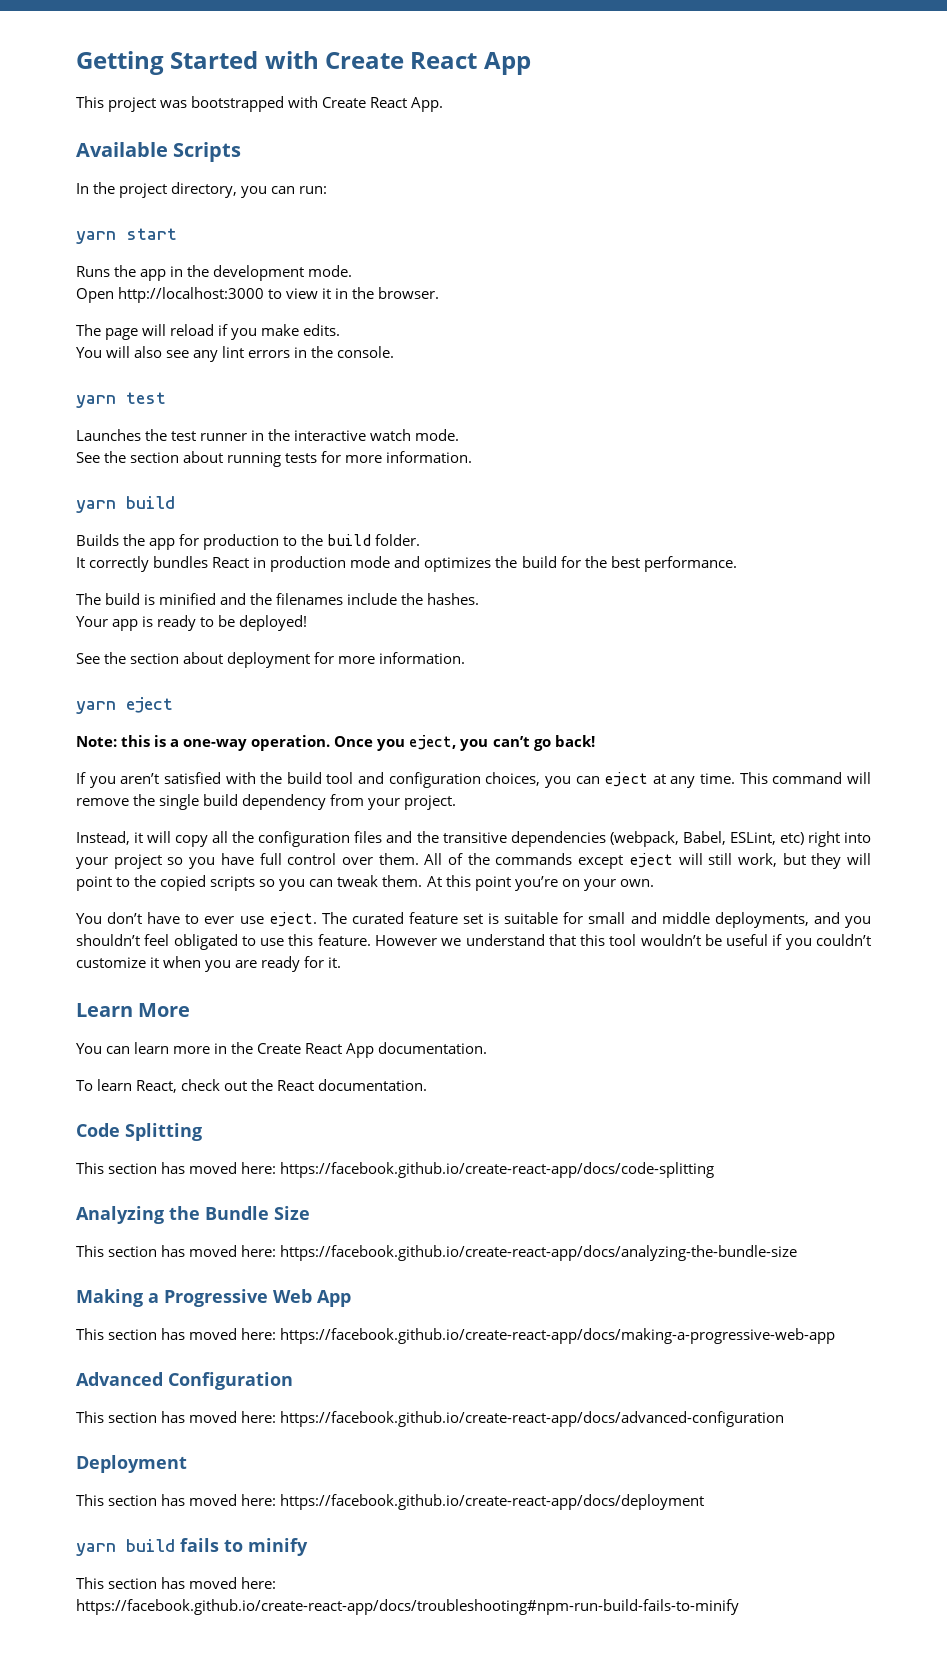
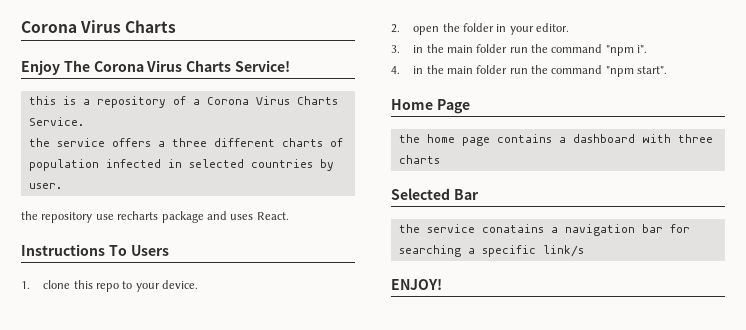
[76,51,531,75] [76,96,444,112] [76,142,242,162] [76,182,328,198] [76,228,177,244] [76,265,353,281] [76,287,440,303] [76,324,341,340] [76,346,395,362] [76,392,166,408] [76,429,460,441] [76,451,473,467] [76,496,175,513] [76,534,421,550] [76,556,737,572] [76,593,480,605] [76,615,308,631] [76,652,466,668] [76,697,173,714] [76,735,595,751] [76,772,872,788] [76,794,457,810] [76,831,871,847] [76,853,872,869] [76,875,654,891] [76,912,872,928] [76,934,872,950] [76,956,342,972] [76,1003,191,1017] [76,1042,488,1058] [76,1079,428,1093] [76,1123,202,1141] [76,1162,715,1178] [76,1206,310,1224] [76,1245,798,1261] [76,1289,351,1307] [76,1328,836,1344] [76,1372,293,1390] [76,1411,785,1427] [76,1455,187,1473] [76,1494,705,1510] [76,1538,308,1556] [76,1577,277,1589] [76,1599,739,1615] Getting Started with Create React App // This project was bootstrapped with Create React App. // Available Scripts // In the project directory, you can run: // yarn start // Runs the app in the development mode. // Open http://localhost:3000 to view it in the browser. // The page will reload if you make edits. // You will also see any lint errors in the console. // yarn test // Launches the test runner in the interactive watch mode. // See the section about running tests for more information. // yarn build // Builds the app for production to the build folder. // It correctly bundles React in production mode and optimizes the build for the best performance. // The build is minified and the filenames include the hashes. // Your app is ready to be deployed! // See the section about deployment for more information. // yarn eject // Note: this is a one-way operation. Once you eject, you can’t go back! // If you aren’t satisfied with the build tool and configuration choices, you can eject at any time. This command will remove the single build dependency from your project. // Instead, it will copy all the configuration files and the transitive dependencies (webpack, Babel, ESLint, etc) right into your project so you have full control over them. All of the commands except eject will still work, but they will point to the copied scripts so you can tweak them. At this point you’re on your own. // You don’t have to ever use eject. The curated feature set is suitable for small and middle deployments, and you shouldn’t feel obligated to use this feature. However we understand that this tool wouldn’t be useful if you couldn’t customize it when you are ready for it. // Learn More // You can learn more in the Create React App documentation. // To learn React, check out the React documentation. // Code Splitting // This section has moved here: https://facebook.github.io/create-react-app/docs/code-splitting // Analyzing the Bundle Size // This section has moved here: https://facebook.github.io/create-react-app/docs/analyzing-the-bundle-size // Making a Progressive Web App // This section has moved here: https://facebook.github.io/create-react-app/docs/making-a-progressive-web-app // Advanced Configuration // This section has moved here: https://facebook.github.io/create-react-app/docs/advanced-configuration // Deployment // This section has moved here: https://facebook.github.io/create-react-app/docs/deployment // yarn build fails to minify // This section has moved here: https://facebook.github.io/create-react-app/docs/troubleshooting#npm-run-build-fails-to-minify -> [21,20,177,33] [21,60,290,75] [28,96,338,108] [28,117,84,126] [28,138,343,147] [28,159,334,171] [28,183,62,189] [21,211,289,223] [21,244,169,256] [21,280,199,292] [391,23,570,35] [391,44,648,56] [391,65,668,77] [391,99,470,114] [398,134,713,146] [398,155,440,164] [391,188,479,200] [398,224,690,236] [398,245,584,257] [391,279,442,290] Corona Virus Charts // Enjoy The Corona Virus Charts Service! // this is a repository of a Corona Virus Charts Service. // the service offers a three different charts of population infected in selected countries by user. // the repository use recharts package and uses React. // Instructions To Users // 1. clone this repo to your device. // 2. open the folder in your editor. // 3. in the main folder run the command "npm i". // 4. in the main folder run the command "npm start". // Home Page // the home page contains a dashboard with three charts // Selected Bar // the service conatains a navigation bar for searching a specific link/s // ENJOY!

